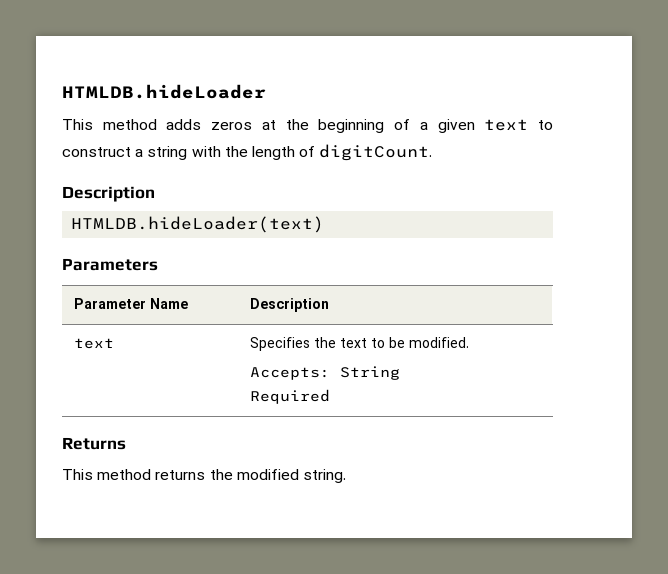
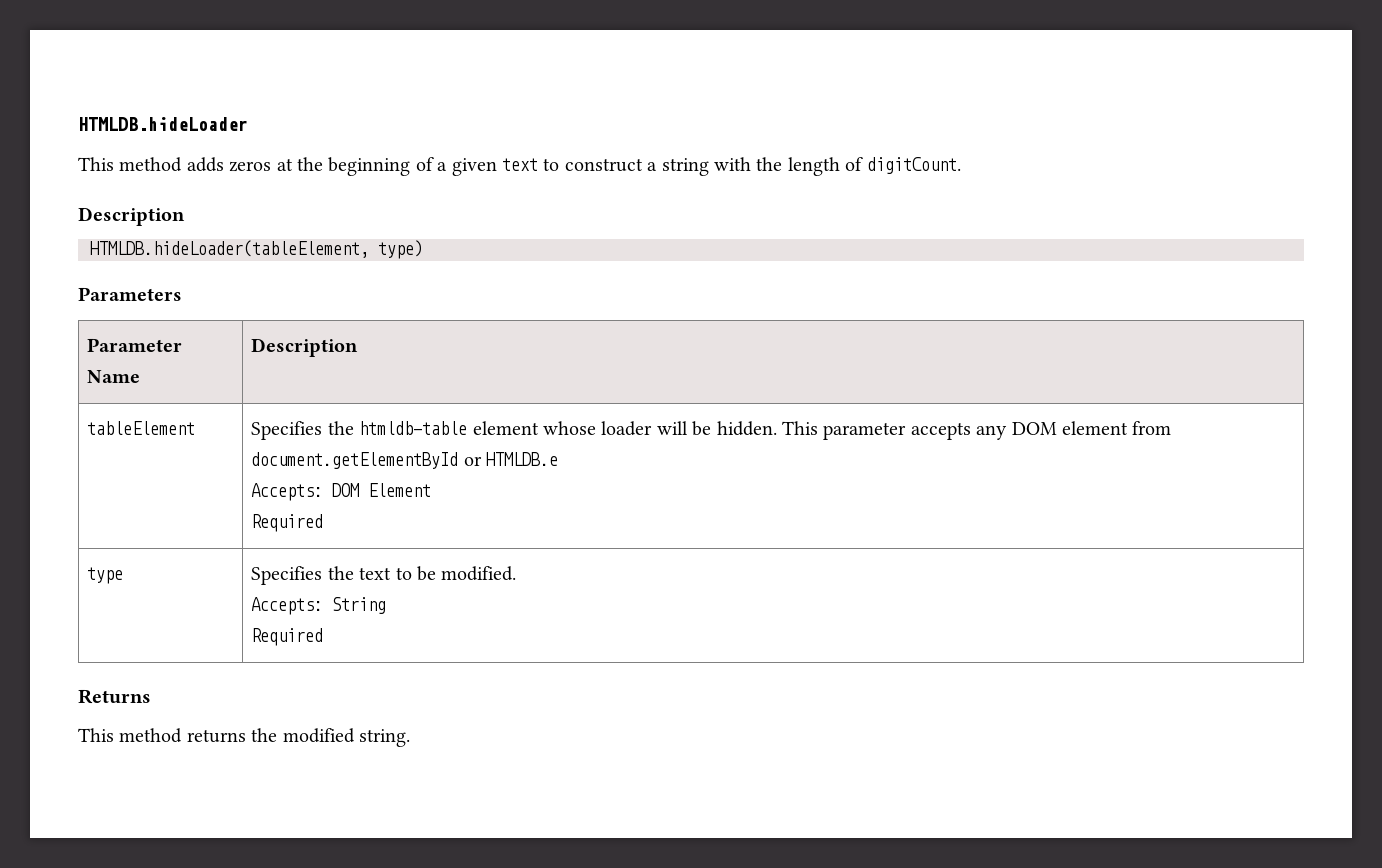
[71,216,325,233] HTMLDB.hideLoader(text) -> [90,240,423,259] HTMLDB.hideLoader(tableElement, type)
[74,338,115,349] text -> [87,421,196,435] [251,421,1172,440] [251,452,559,469] [251,483,432,501] [251,514,324,532] [87,567,124,584] tableElement | Specifies the htmldb-table element whose loader will be hidden. This parameter accepts any DOM element from document.getElementById or HTMLDB.e // Accepts: DOM Element // Required // type

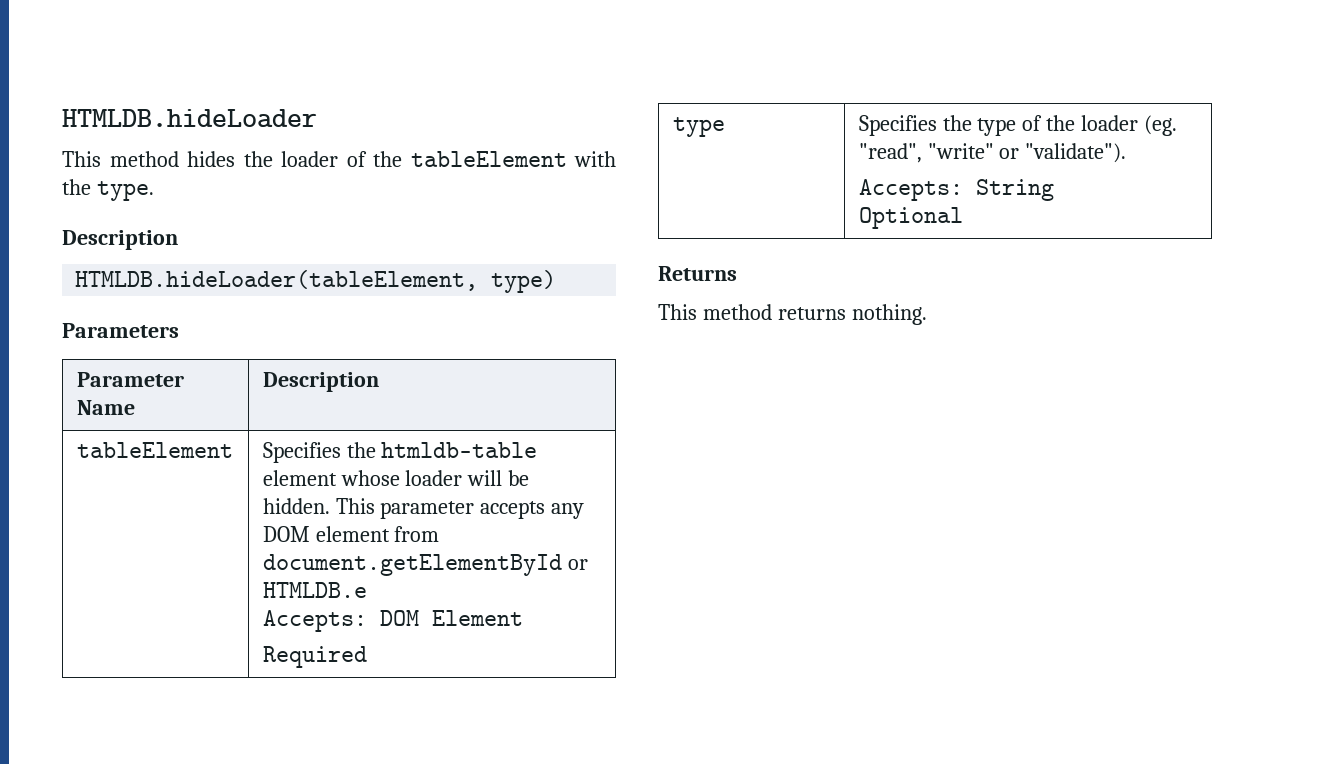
[186,157,961,176] adds zeros at the beginning of a given text to construct a string with the length of digitCount. -> [187,151,616,167] [62,179,154,201] hides the loader of the tableElement with the type.
[359,566,517,581] text to be modified. -> [977,115,1178,136] [858,143,1127,163] type of the loader (eg. "read", "write" or "validate").
[251,628,324,646] Required -> [858,207,963,229] Optional
[251,728,410,747] the modified string. -> [851,304,927,325] nothing.

